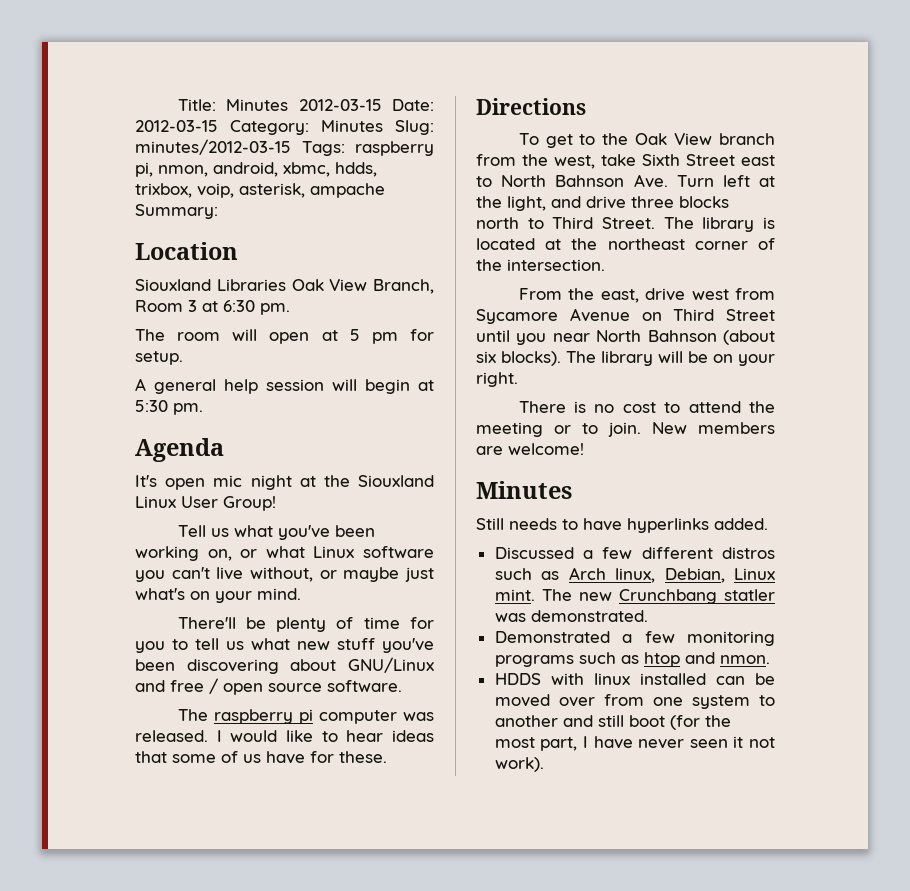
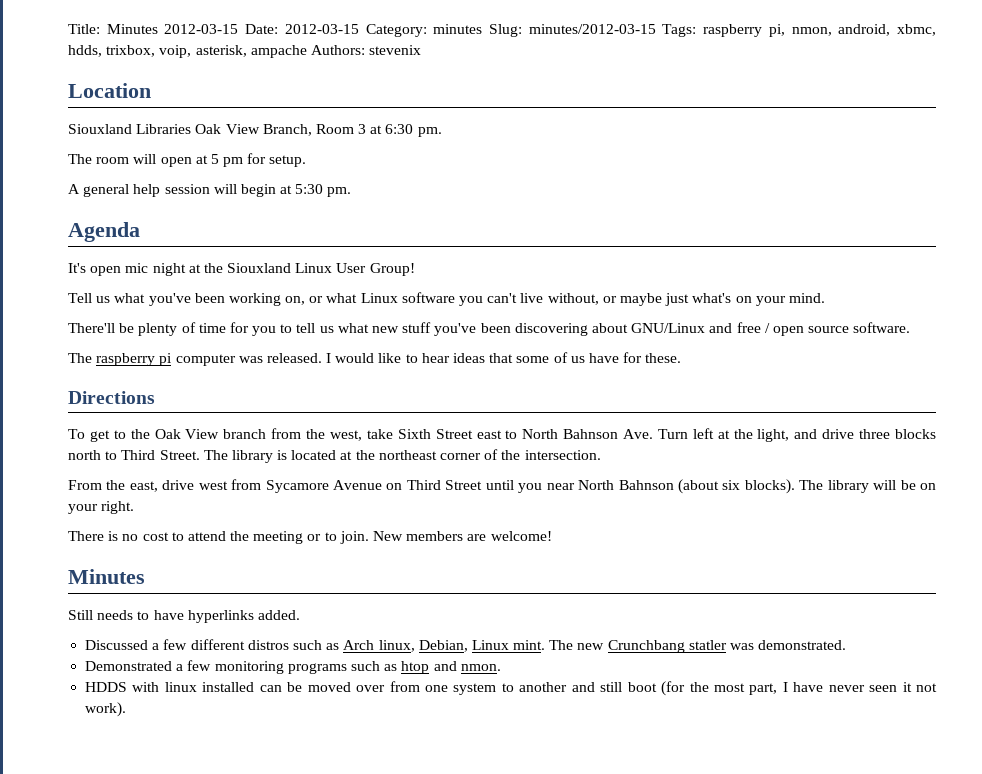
[321,120,383,132] Minutes -> [433,24,483,34] minutes
[135,204,218,219] Summary: -> [310,45,422,55] Authors: stevenix

